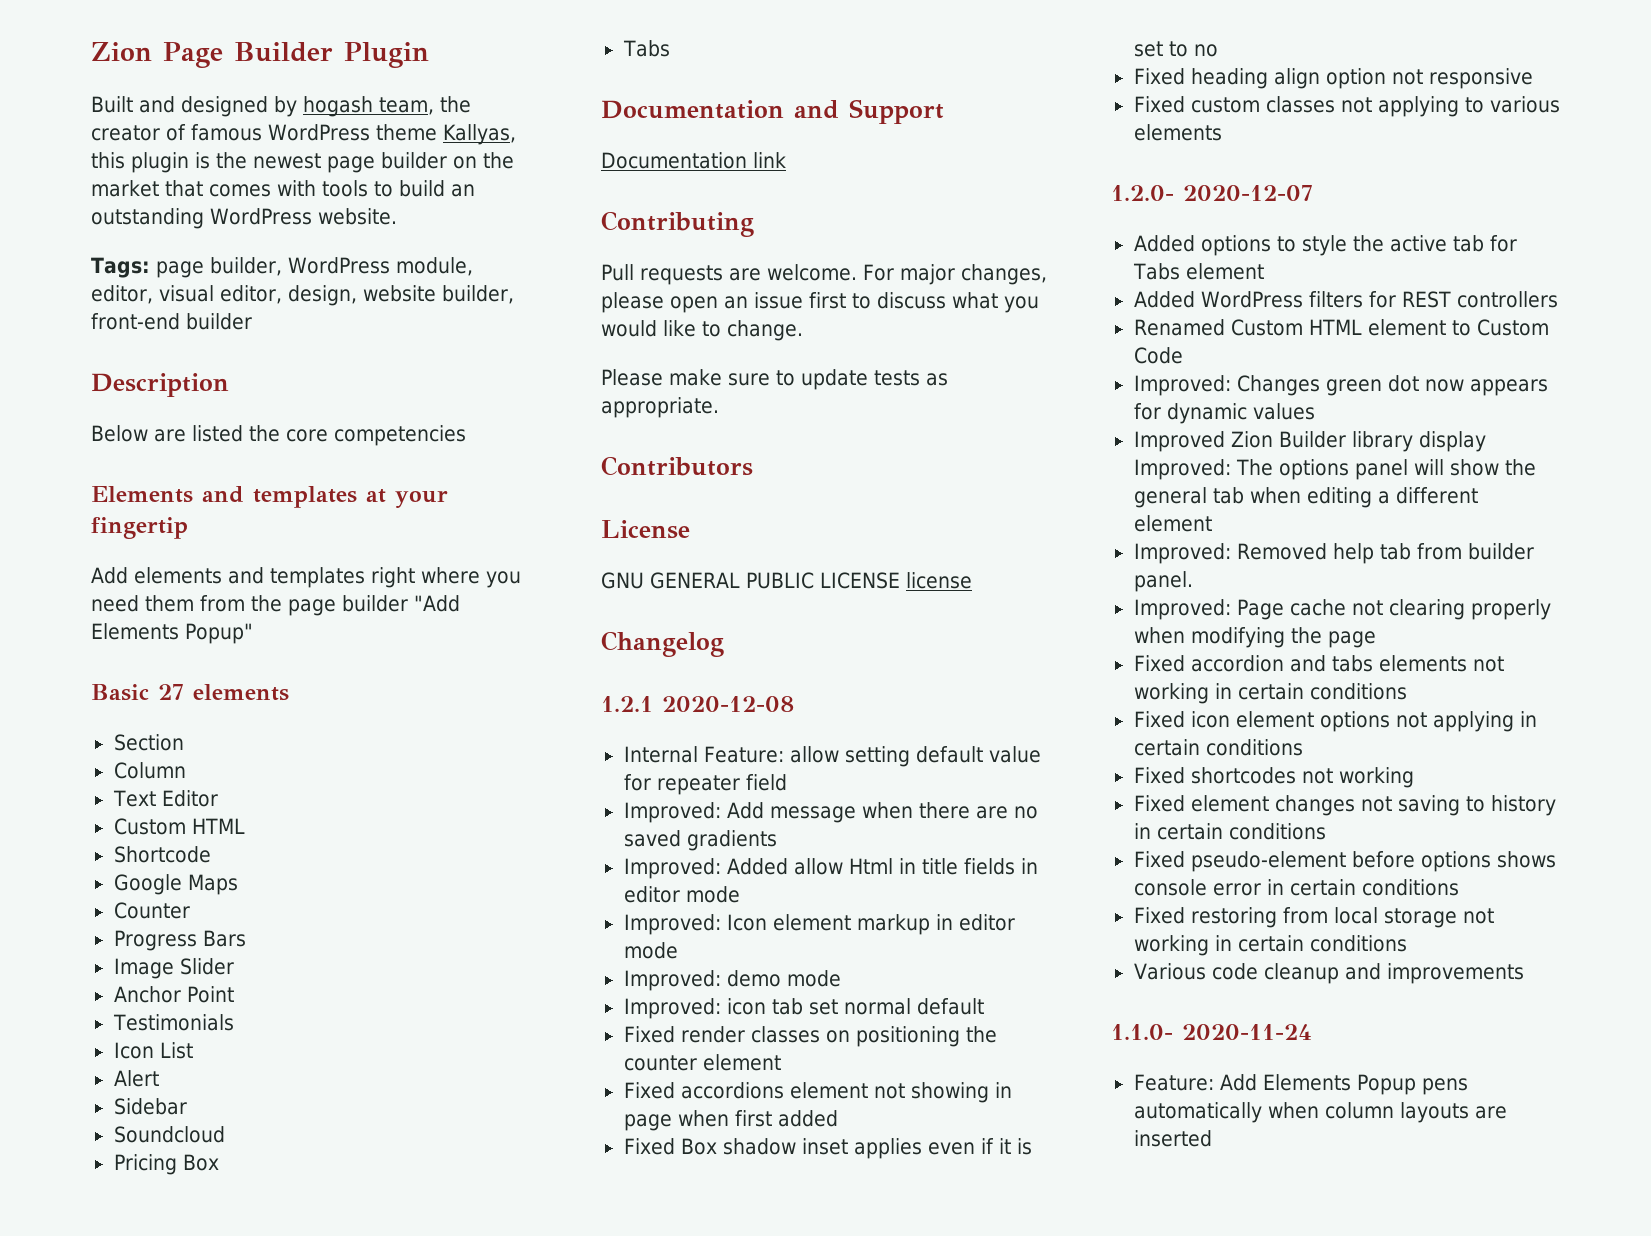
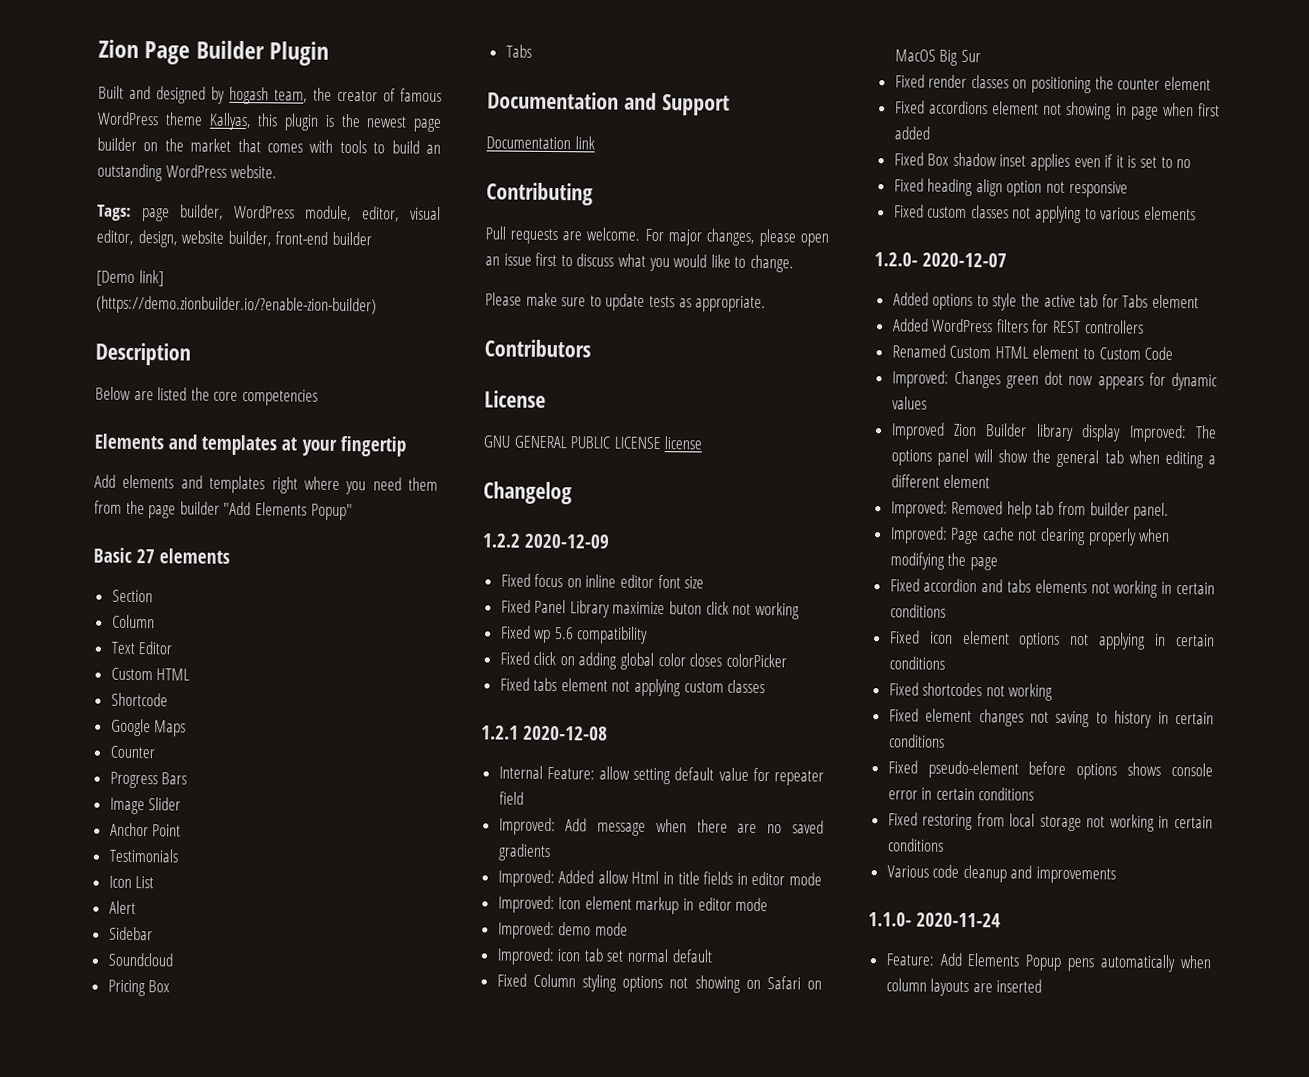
(252, 321) none -> [96,270,164,287] [96,295,377,316] // [Demo link] (https://demo.zionbuilder.io/?enable-zion-builder)
(724, 644) none -> [482,533,611,549] [500,573,705,589] [500,599,800,620] [500,625,649,644] [499,651,787,671] [499,677,766,697] // 1.2.2 2020-12-09 // Fixed focus on inline editor font size // Fixed Panel Library maximize buton click not working // Fixed wp 5.6 compatibility // Fixed click on adding global color closes colorPicker // Fixed tabs element not applying custom classes
(984, 1006) none -> [496,973,822,993] [894,49,981,66] // Fixed Column styling options not showing on Safari on MacOS Big Sur

